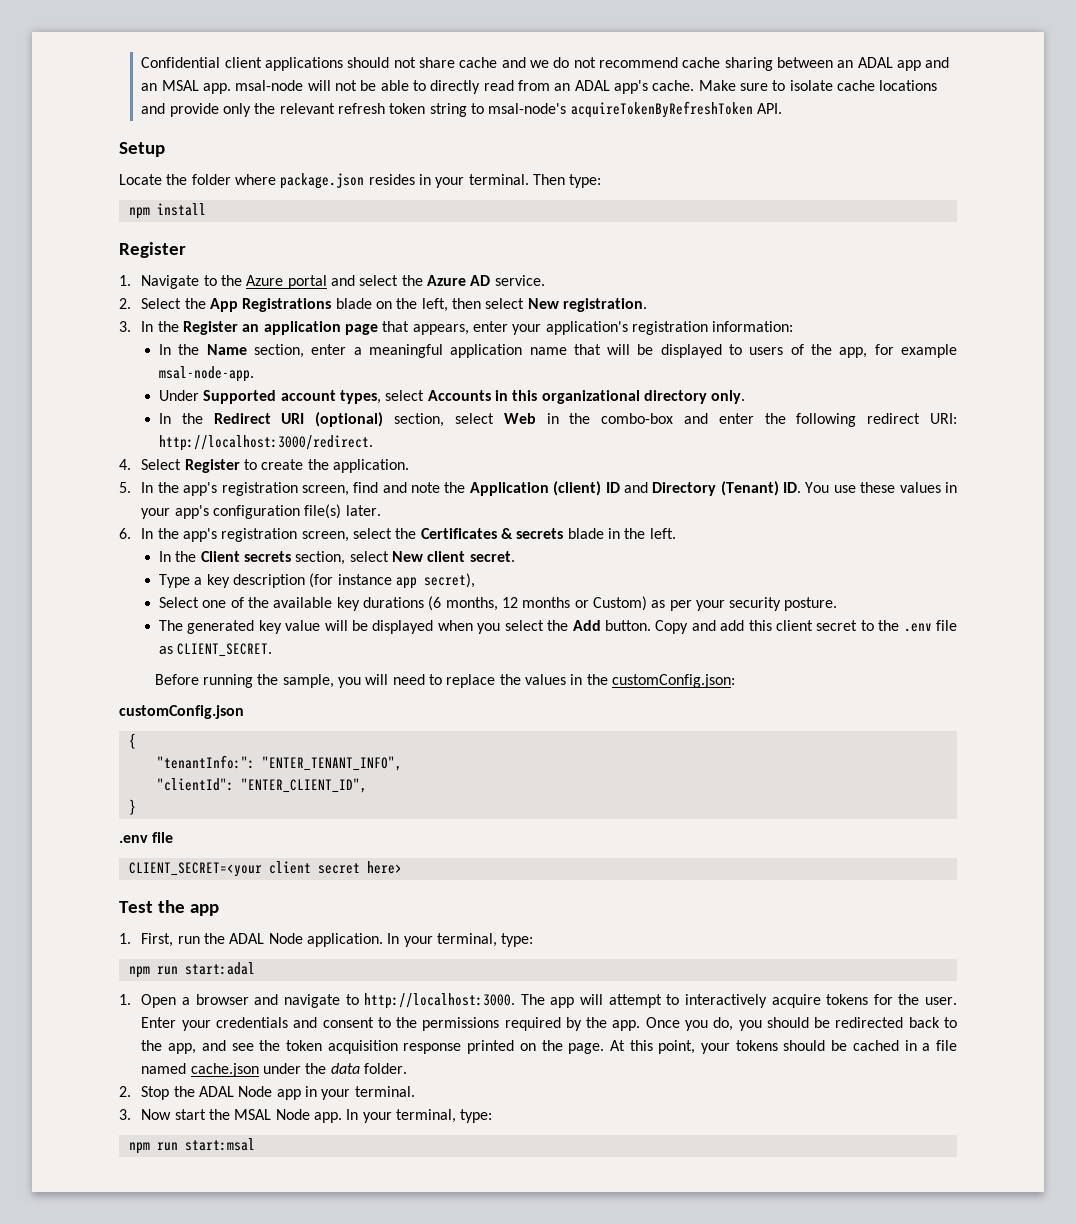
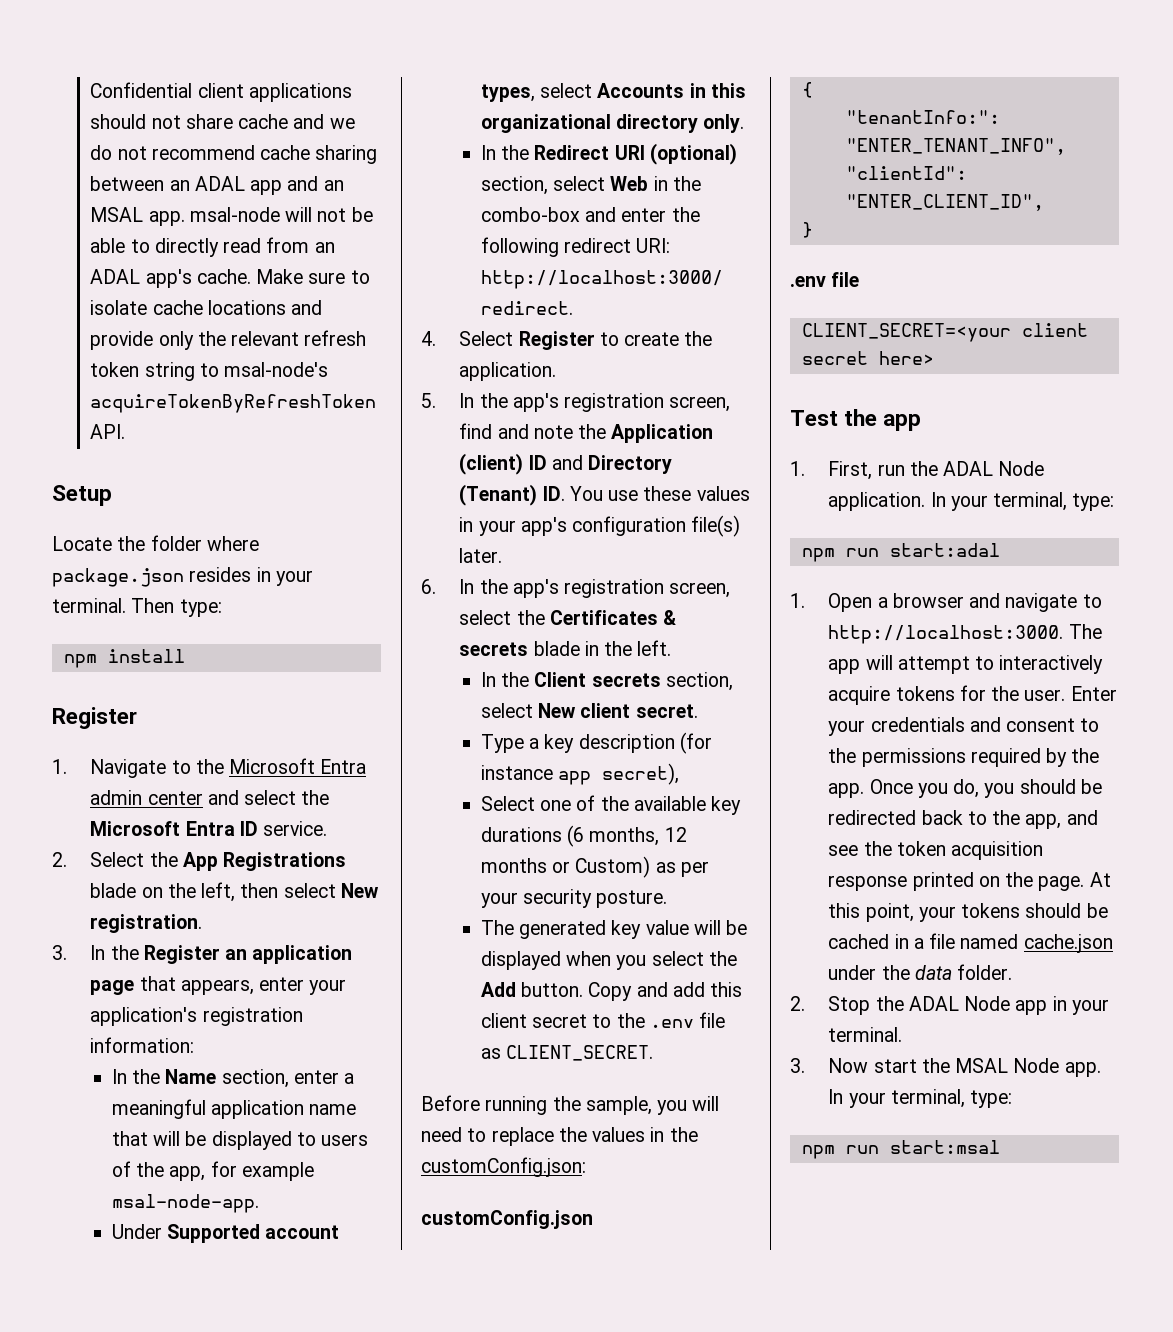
[246,275,491,289] Azure portal and select the Azure AD -> [229,758,367,774] [90,790,330,805] [90,821,258,836] Microsoft Entra admin center and select the Microsoft Entra ID

